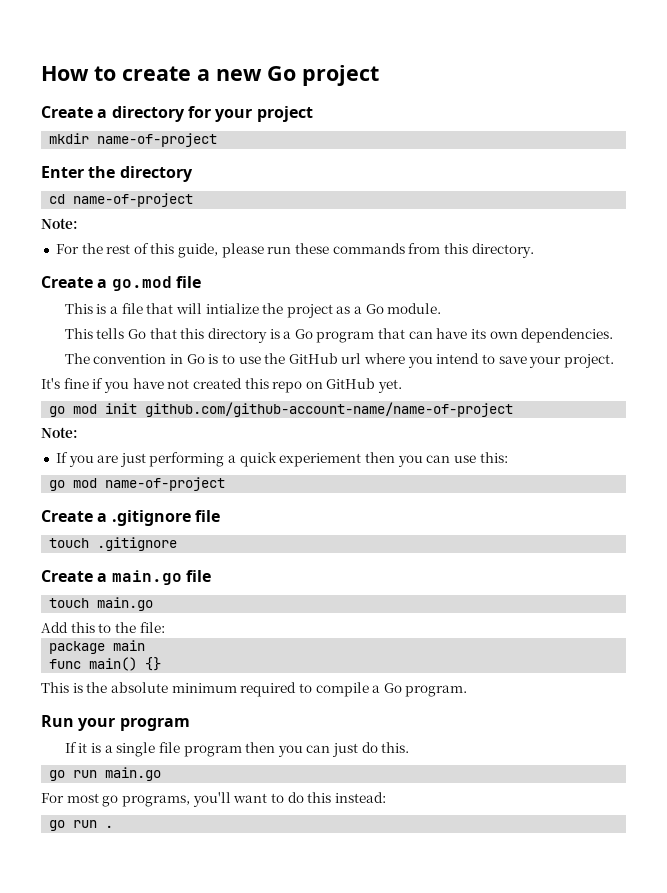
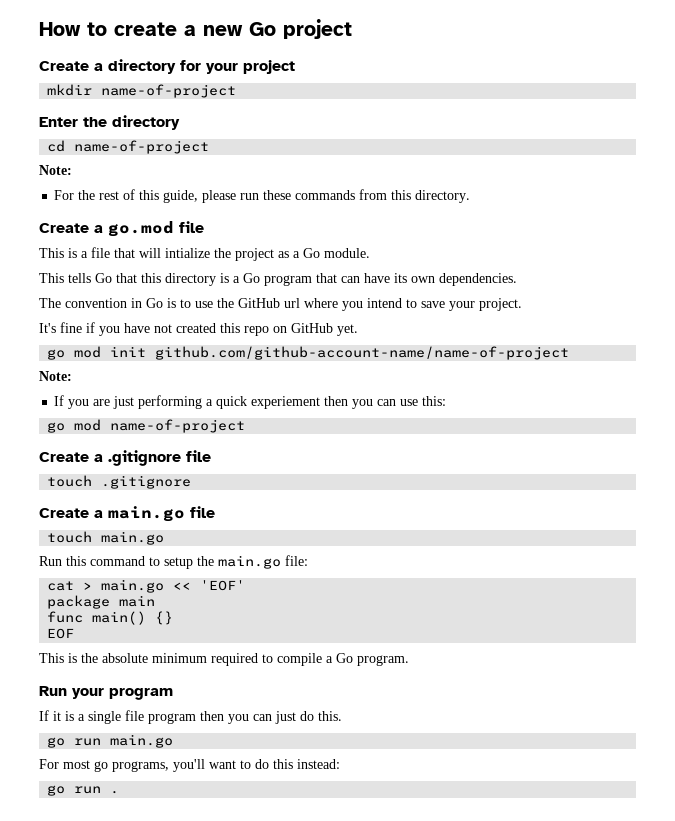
[41,622,165,633] Add this to the file: -> [39,555,308,569] [47,579,246,593] Run this command to setup the main.go file: // cat > main.go << 'EOF'
(162, 664) none -> [47,628,75,639] // EOF

